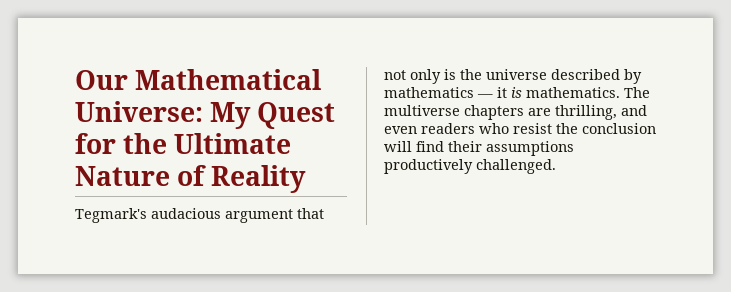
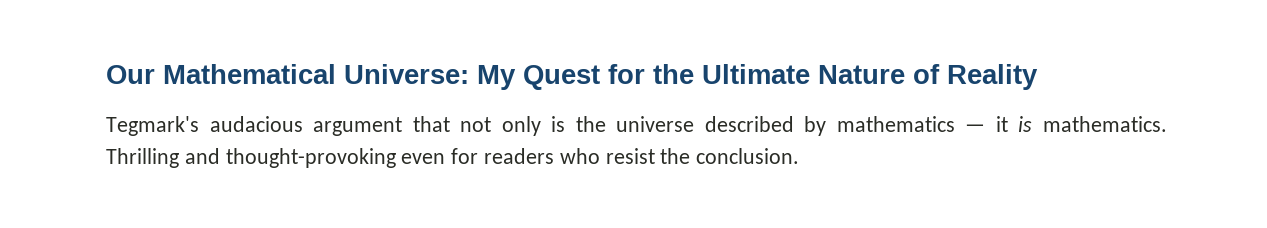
[624,87,650,98] [384,105,647,120] [384,123,656,134] [384,141,574,156] [384,159,556,174] The multiverse chapters are thrilling, and even readers who resist the conclusion will find their assumptions productively challenged. -> [106,148,800,168] Thrilling and thought-provoking even for readers who resist the conclusion.

